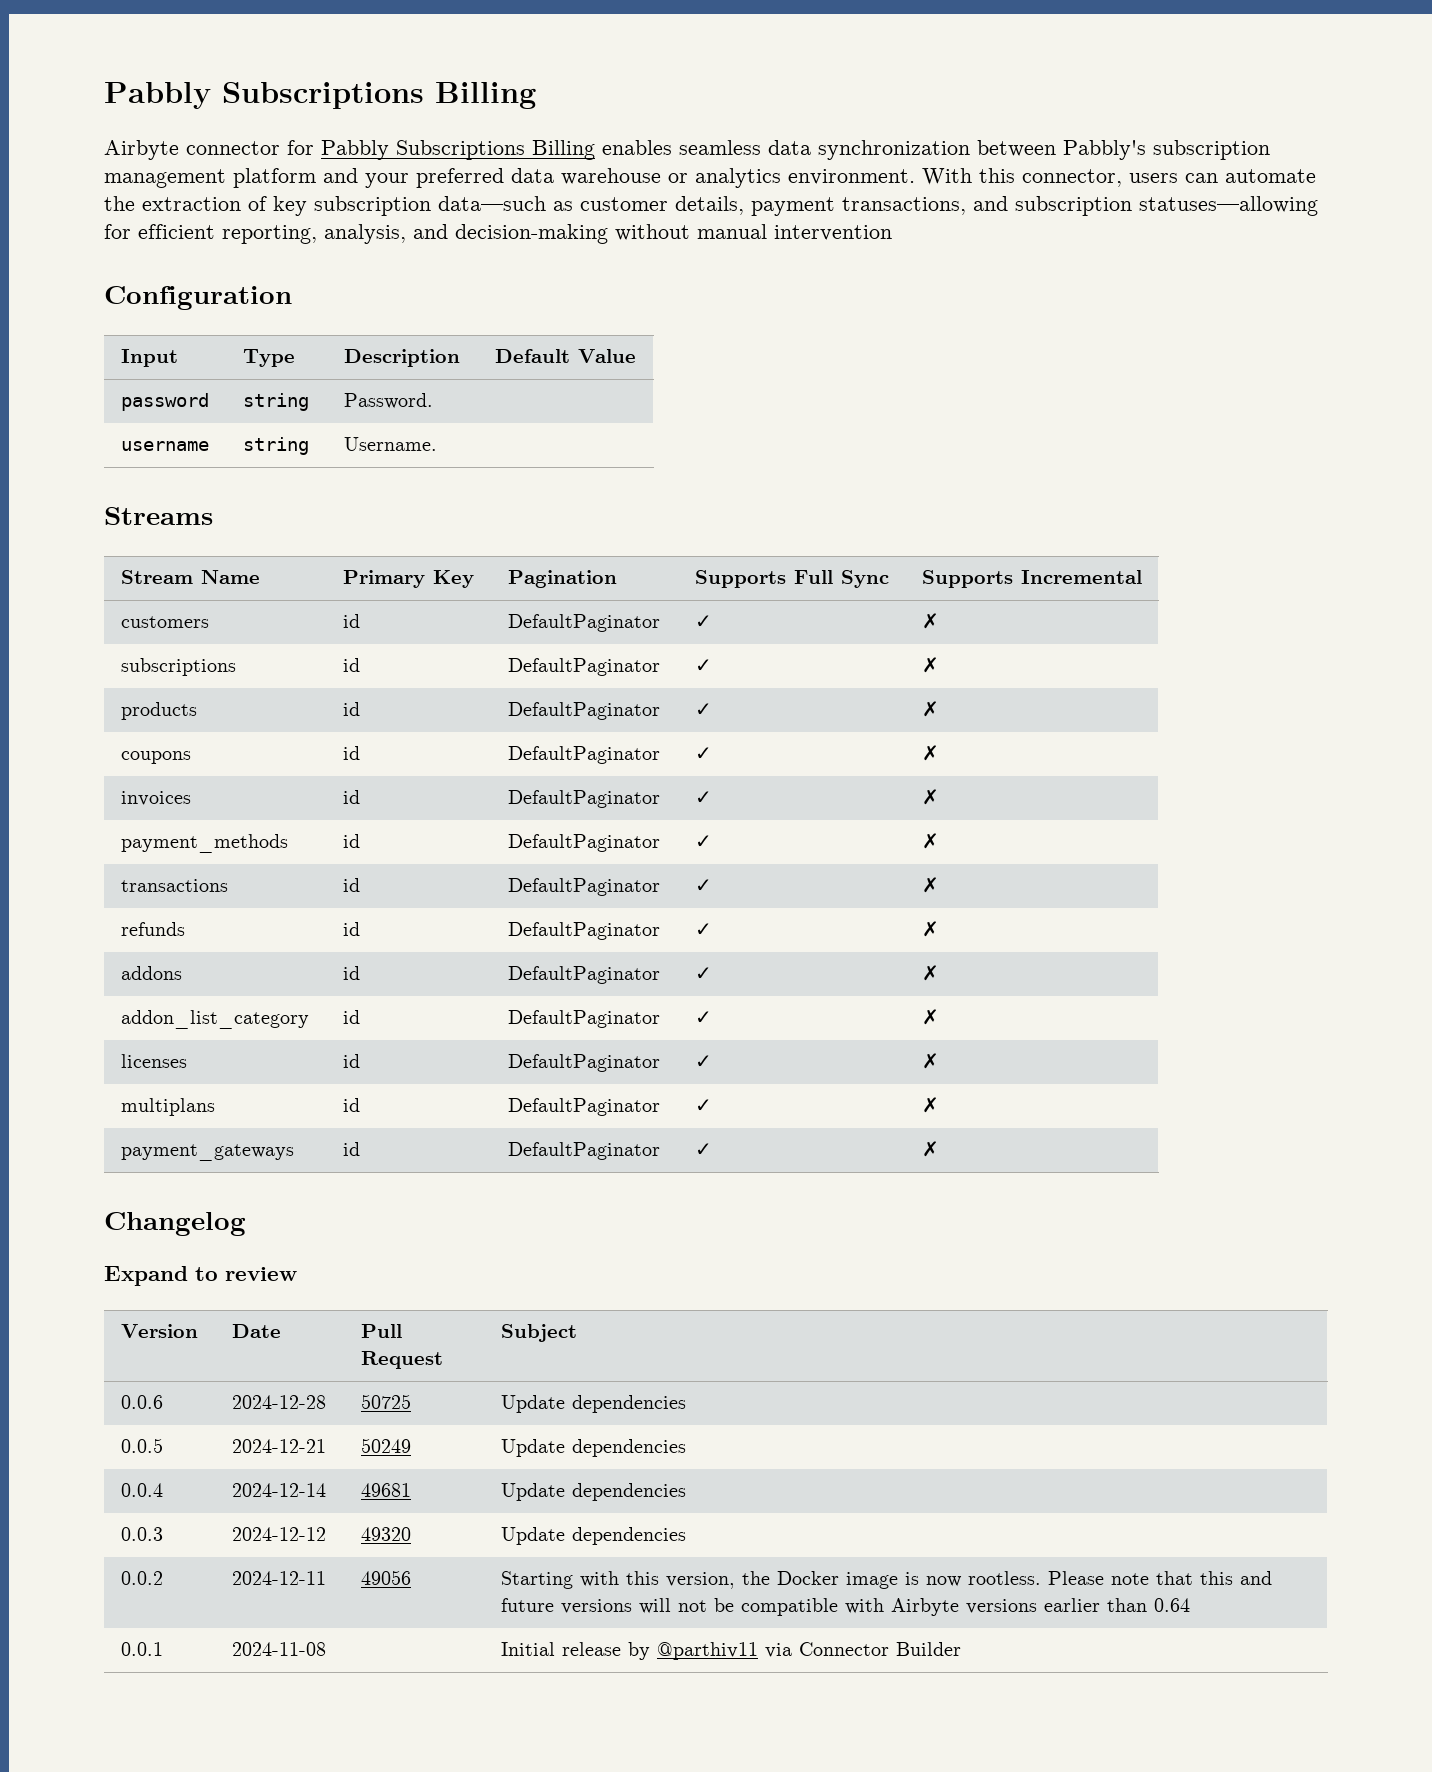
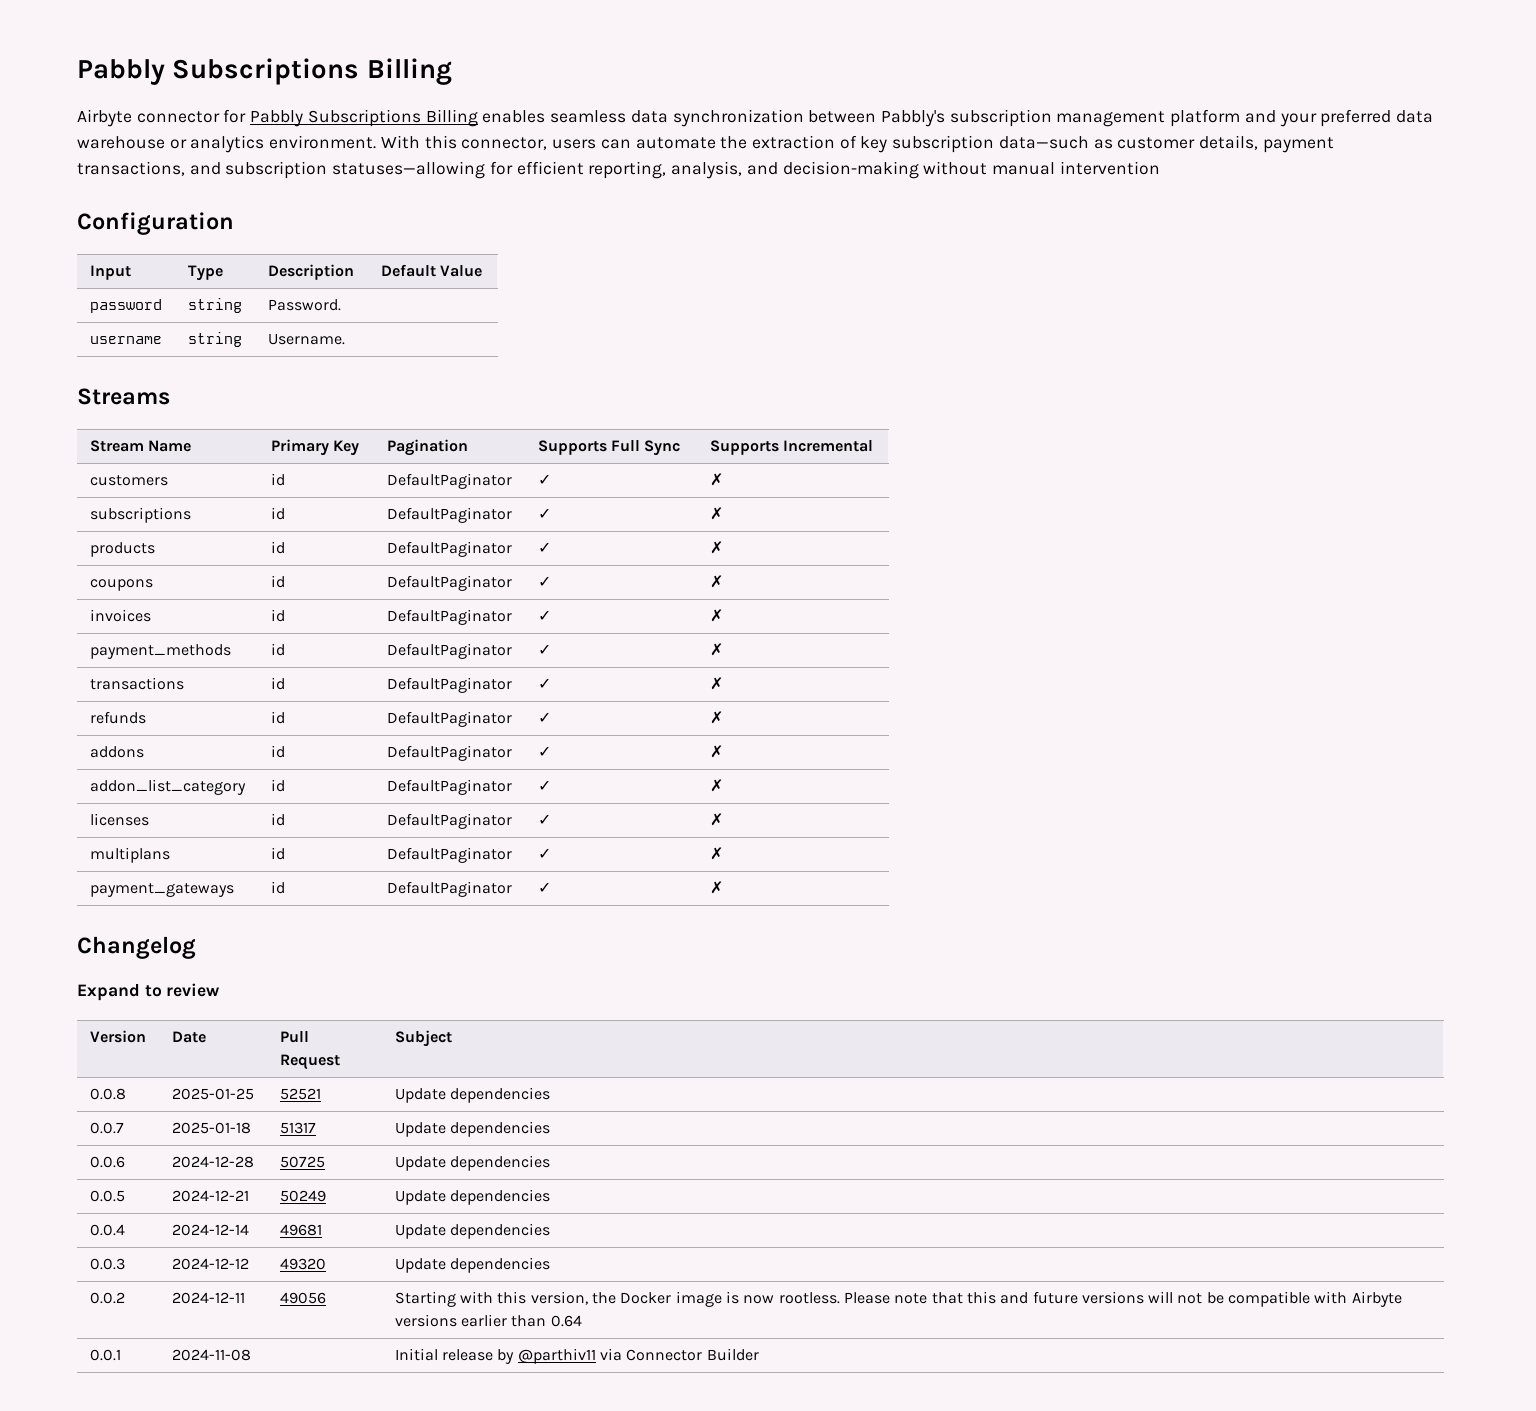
(577, 1333) none -> [89,1088,126,1100] [171,1088,254,1100] [279,1088,321,1100] [394,1087,551,1103] [89,1122,124,1134] [171,1122,251,1134] [279,1122,316,1134] [394,1121,551,1137] // 0.0.8 | 2025-01-25 | 52521 | Update dependencies // 0.0.7 | 2025-01-18 | 51317 | Update dependencies

